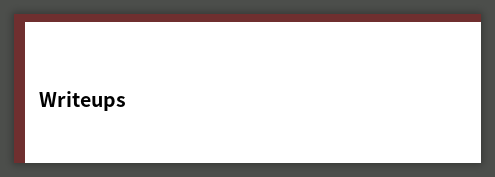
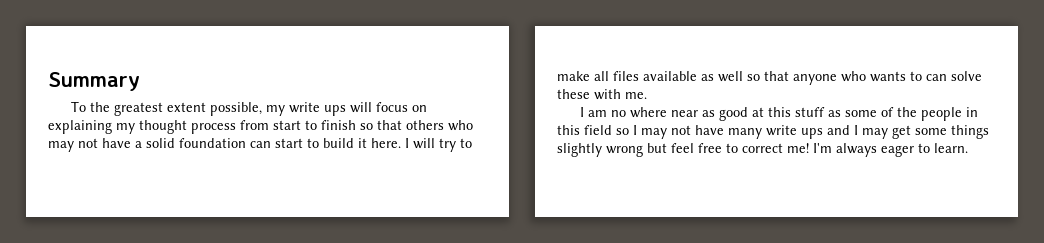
[39,91,126,111] Writeups -> [48,72,140,91] [70,101,427,116] [48,120,473,134] [48,138,472,152] [557,71,982,85] [557,89,647,100] [579,107,978,121] [557,125,989,139] [557,143,968,157] Summary // To the greatest extent possible, my write ups will focus on explaining my thought process from start to finish so that others who may not have a solid foundation can start to build it here. I will try to make all files available as well so that anyone who wants to can solve these with me. // I am no where near as good at this stuff as some of the people in this field so I may not have many write ups and I may get some things slightly wrong but feel free to correct me! I'm always eager to learn.

